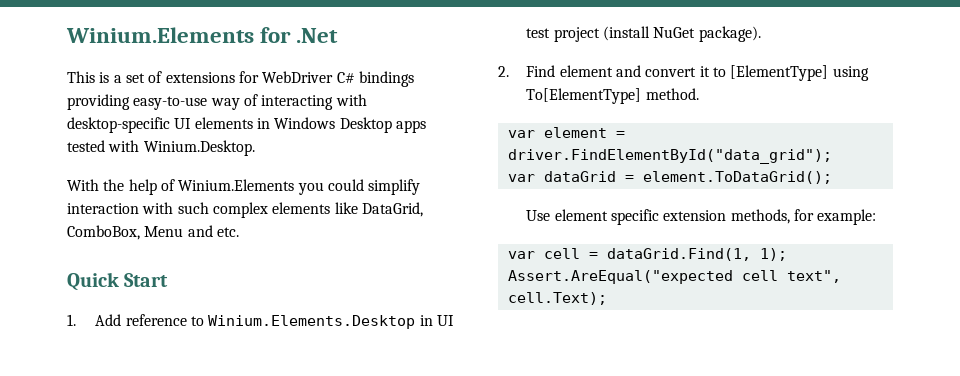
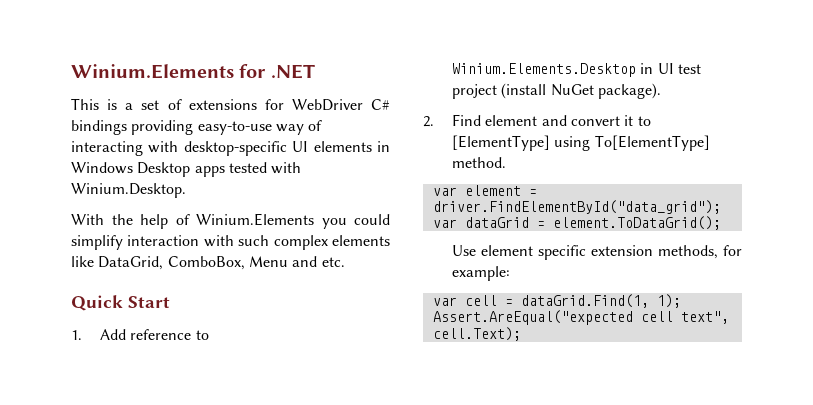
[296,28,339,43] .Net -> [270,64,315,79] .NET

